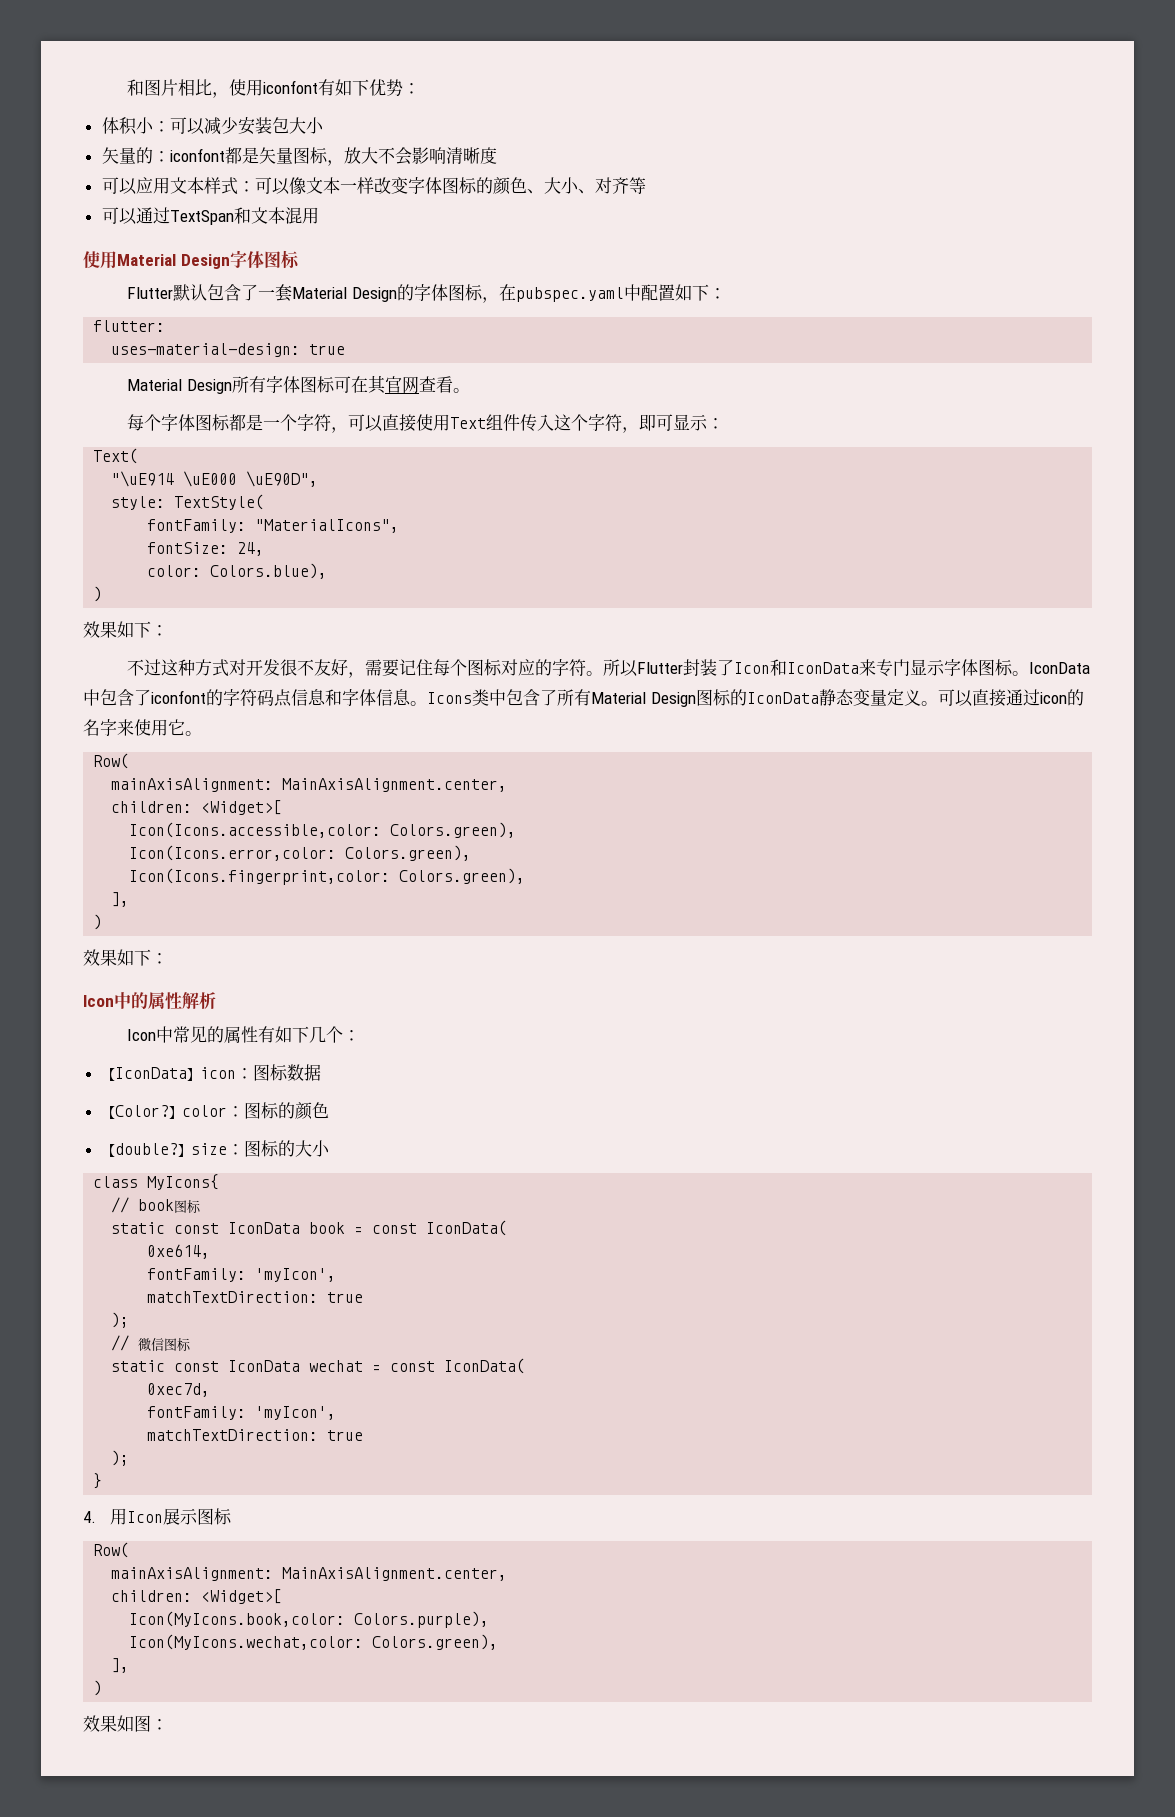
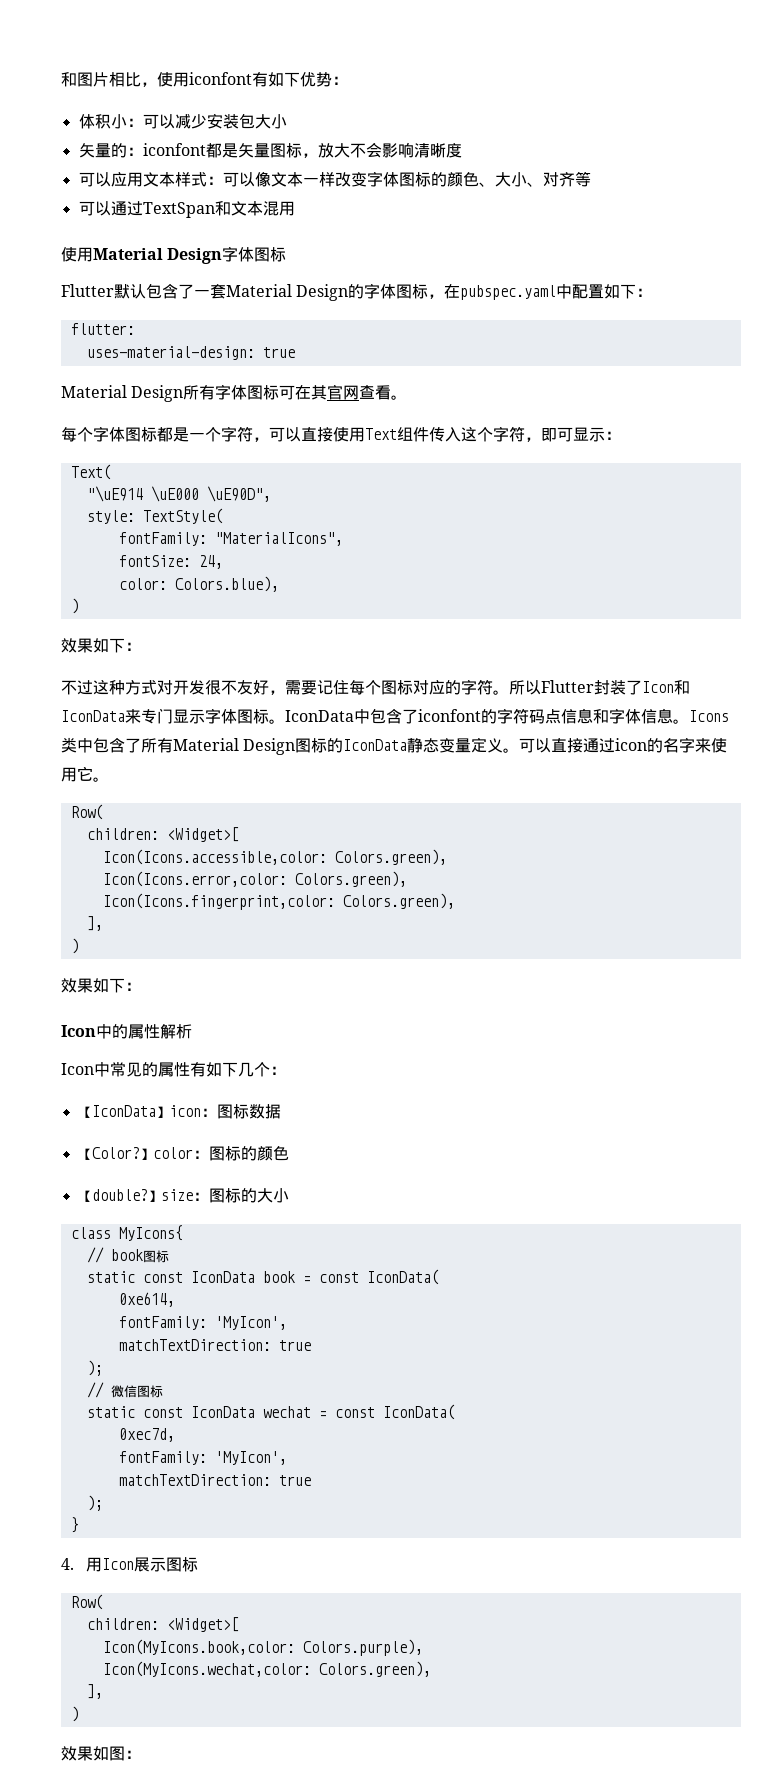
[111,778,508,792] // mainAxisAlignment: MainAxisAlignment.center, -> (103, 812) none
[255,1268,337,1282] 'myIcon', -> [214,1316,287,1330] 'MyIcon',
[255,1406,337,1420] 'myIcon', -> [214,1451,287,1465] 'MyIcon',
[111,1567,508,1581] // mainAxisAlignment: MainAxisAlignment.center, -> (103, 1602) none

